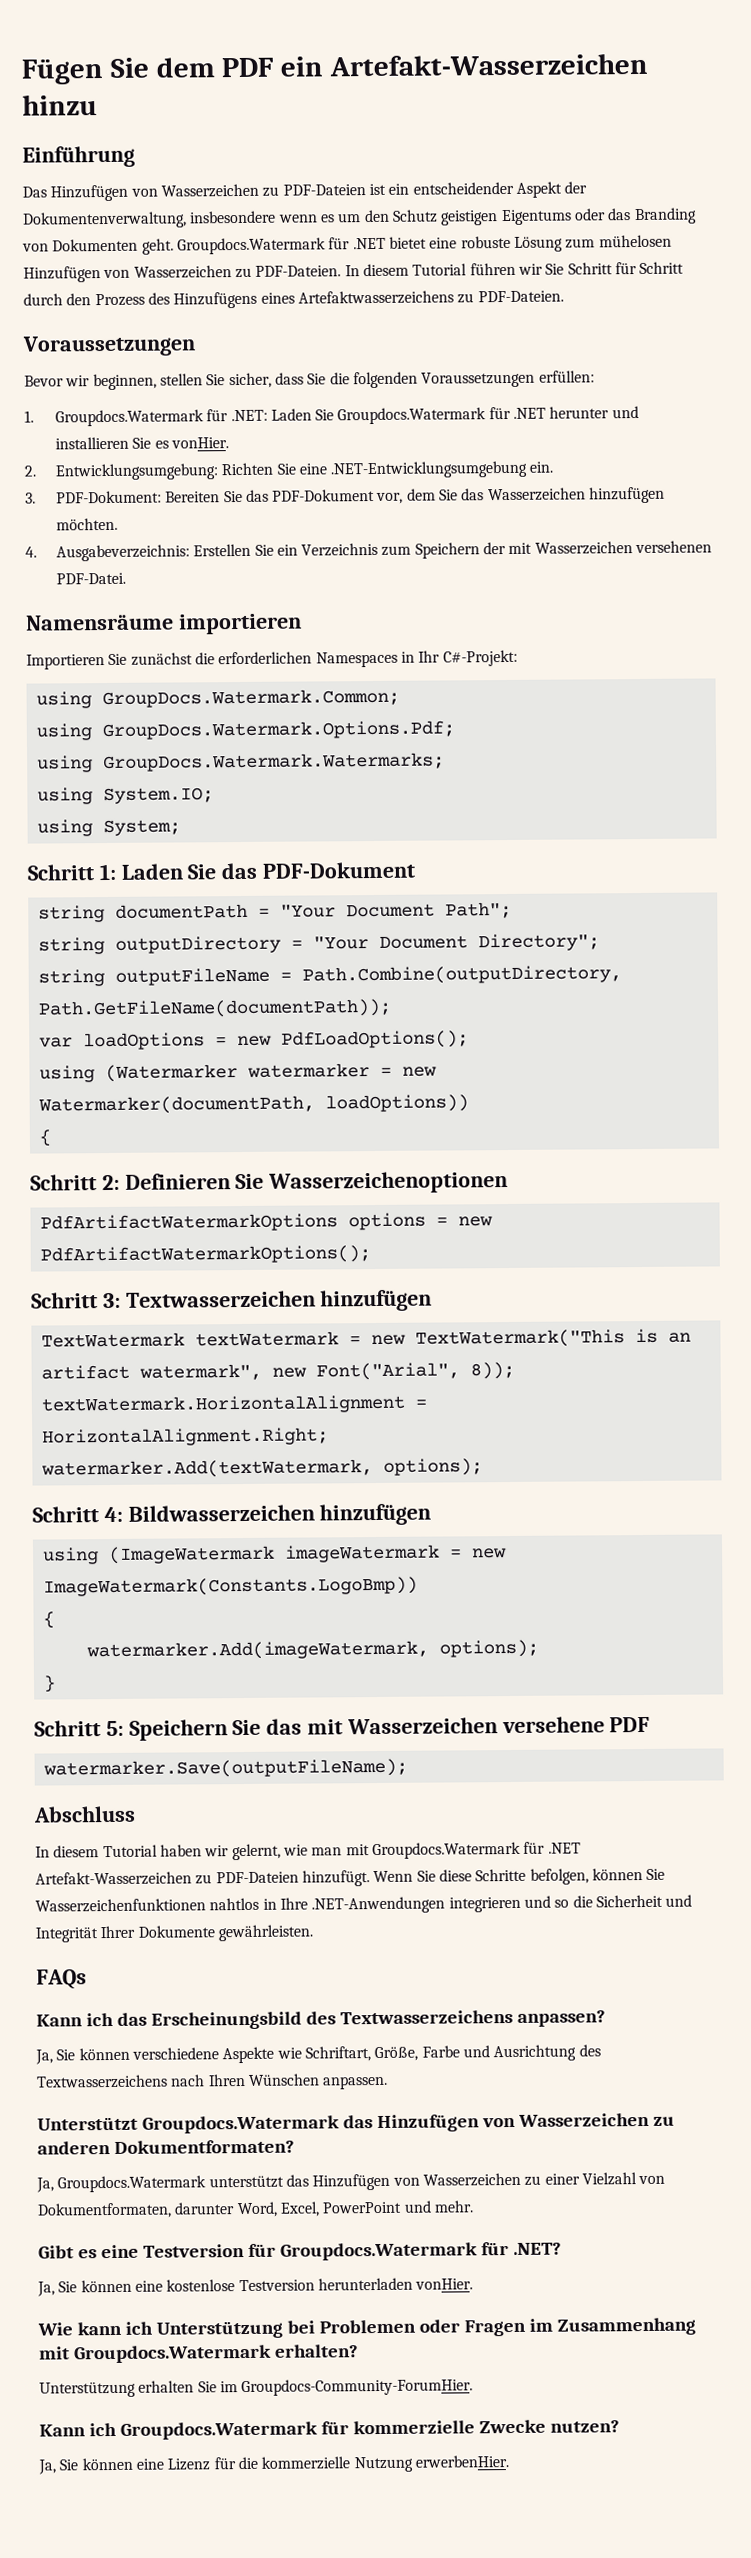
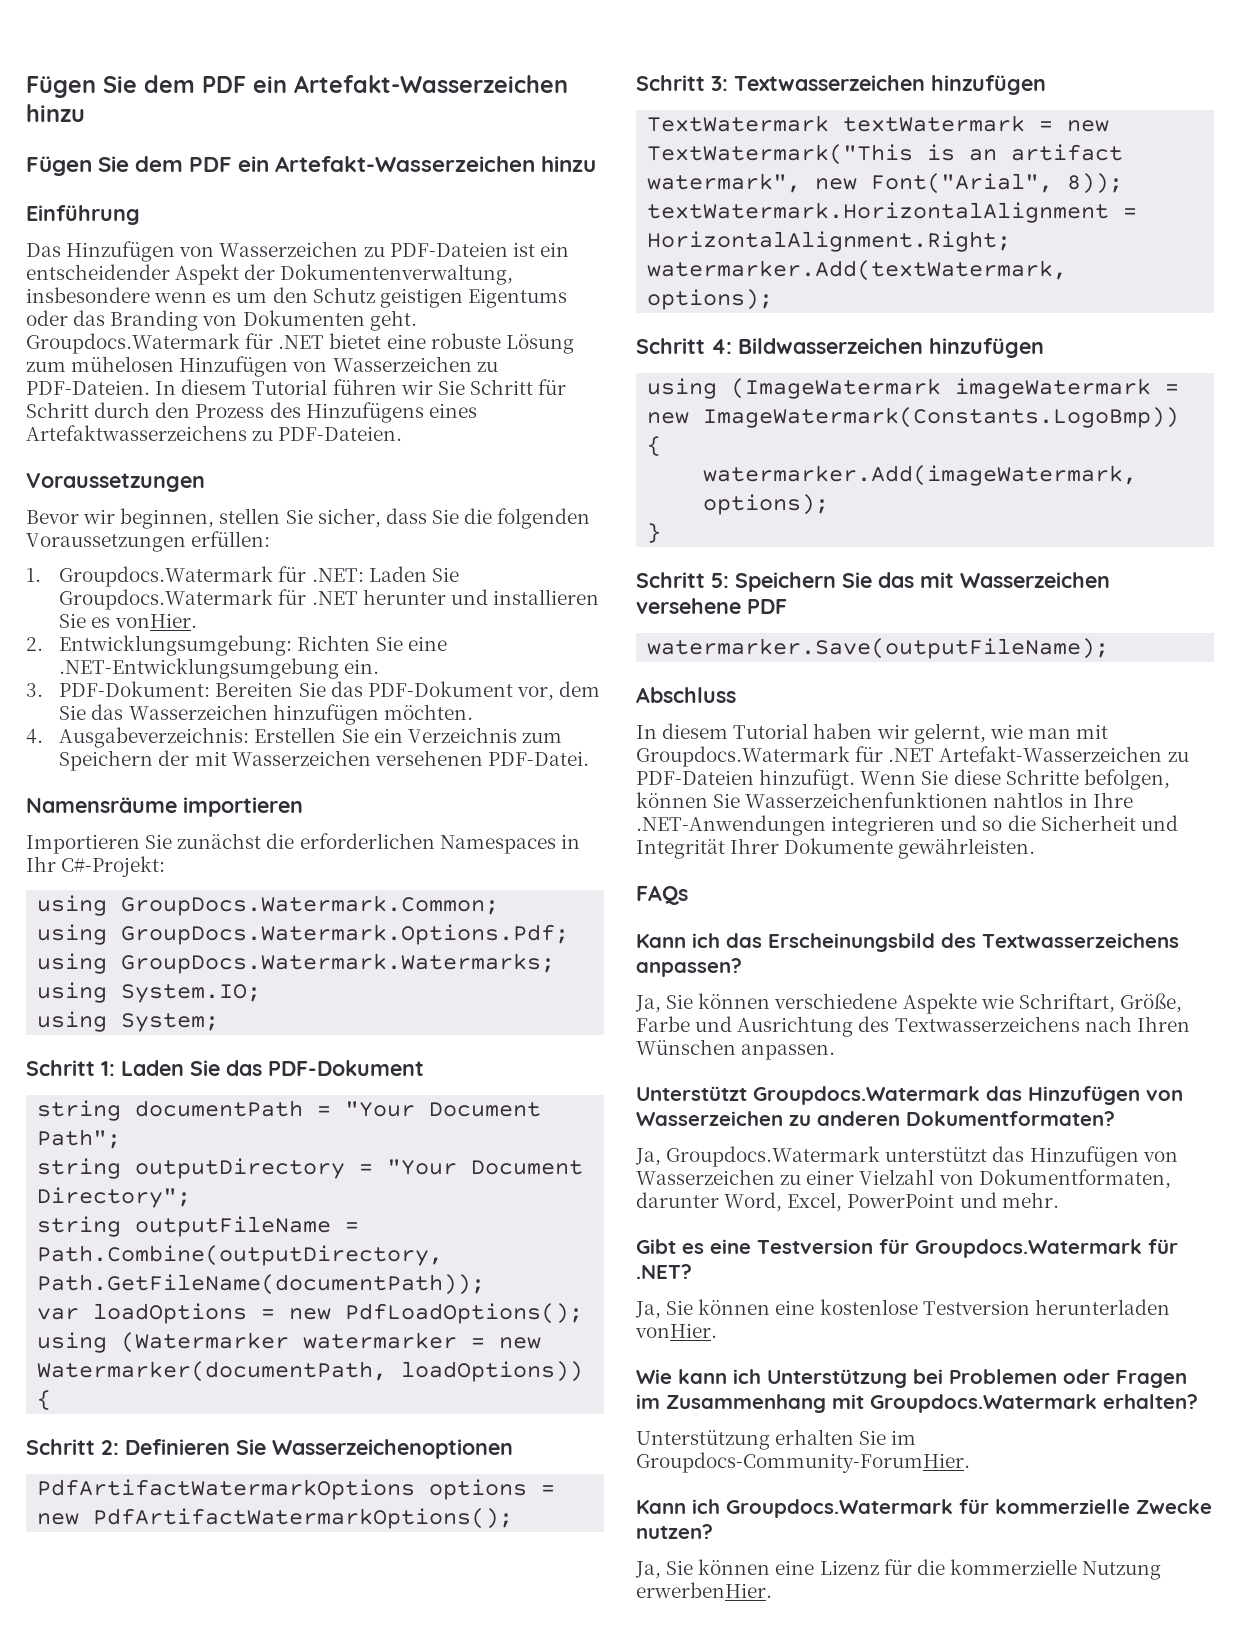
[21,52,649,85] [22,94,98,116] Fügen Sie dem PDF ein Artefakt-Wasserzeichen hinzu -> [26,75,568,98] [26,104,85,122] [26,156,597,176] Fügen Sie dem PDF ein Artefakt-Wasserzeichen hinzu // Fügen Sie dem PDF ein Artefakt-Wasserzeichen hinzu

